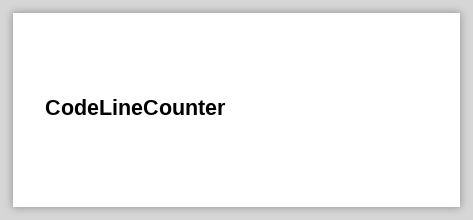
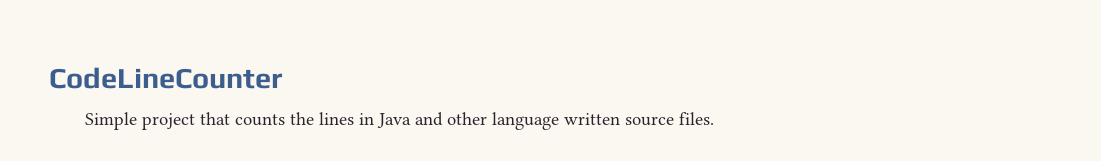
(226, 107) none -> [85,112,715,130] // Simple project that counts the lines in Java and other language written source files.

